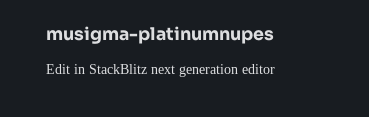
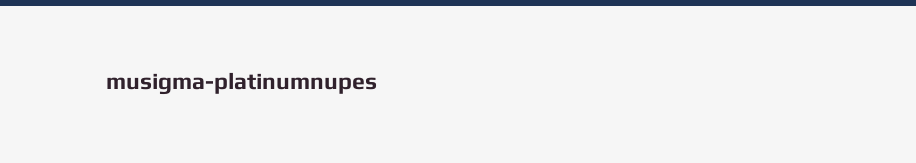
[46,64,275,77] // Edit in StackBlitz next generation editor -> (377, 83) none

